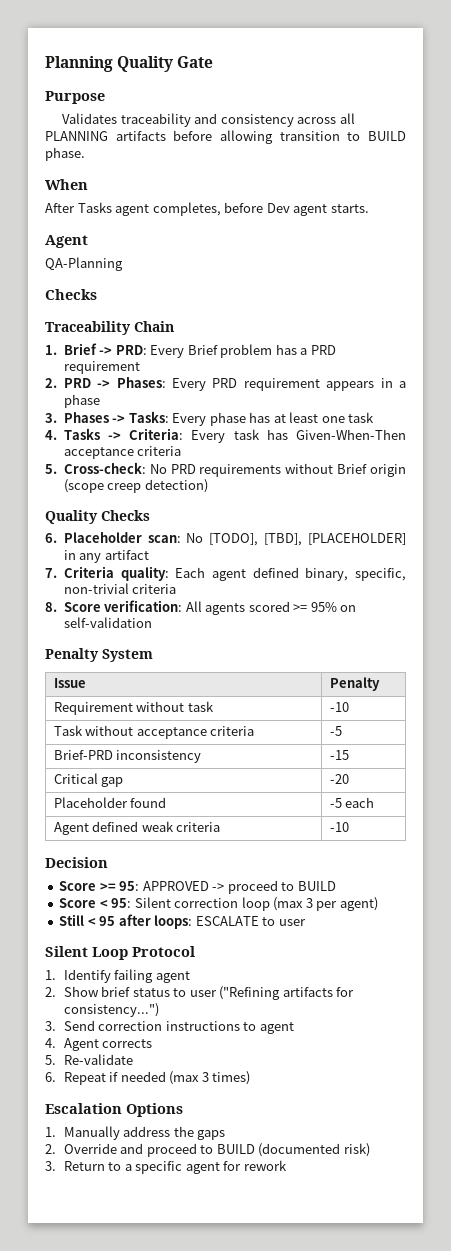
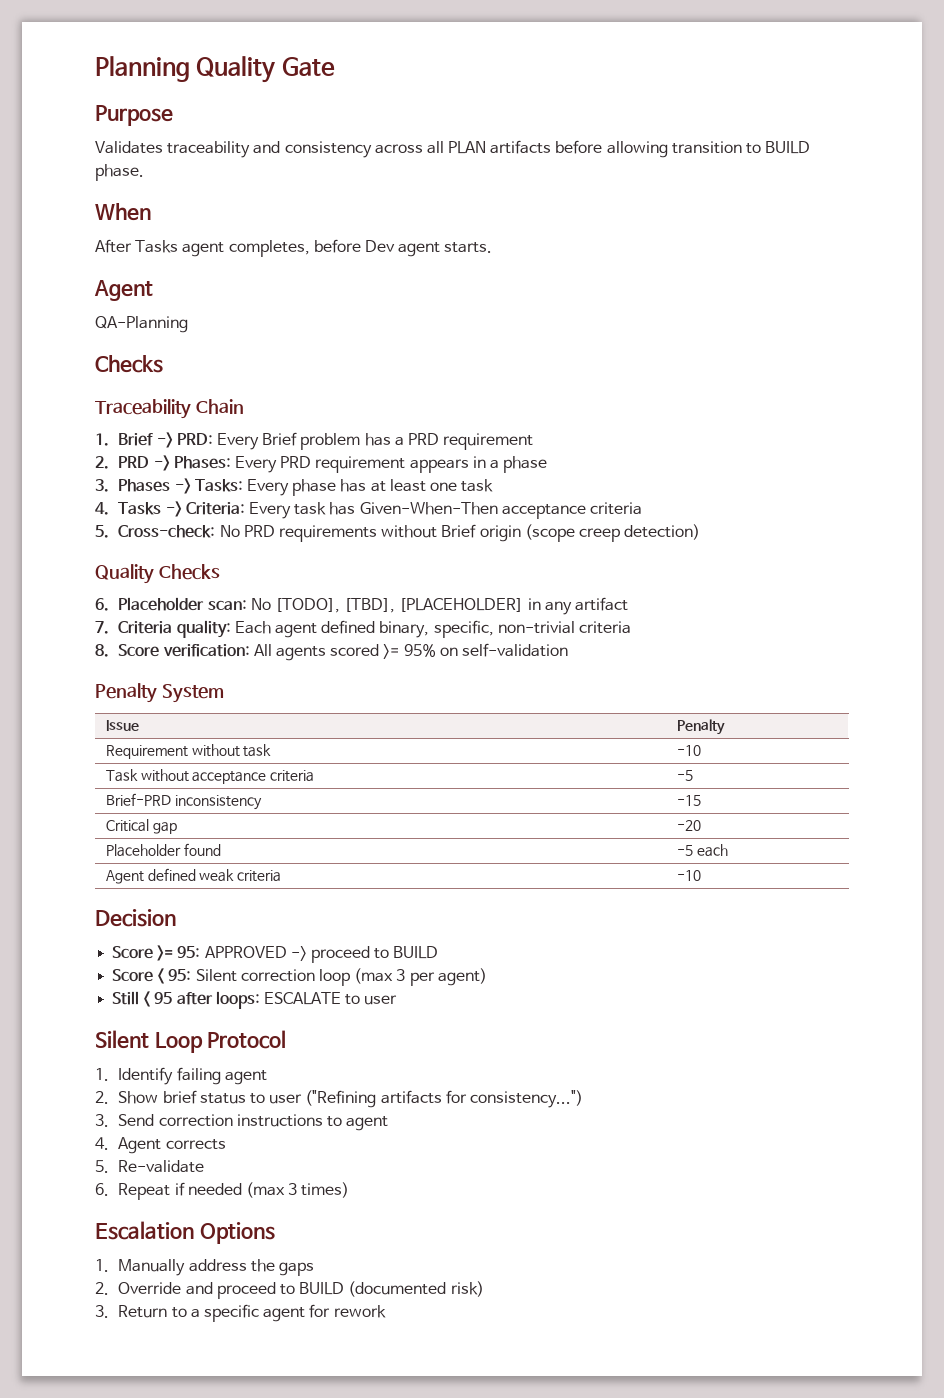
[45,131,108,141] PLANNING -> [448,141,487,154] PLAN

